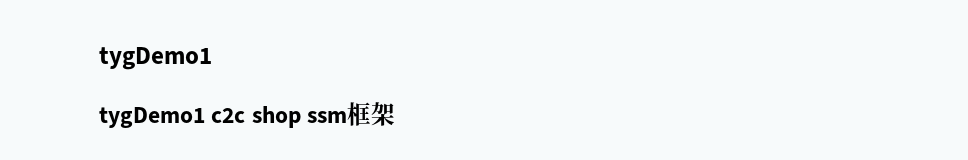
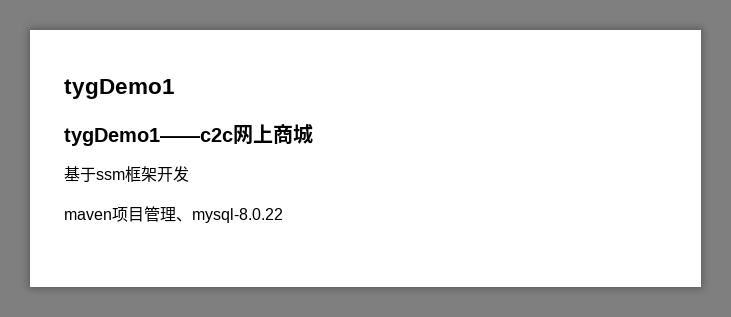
[99,102,396,128] tygDemo1 c2c shop ssm框架 -> [64,124,313,146] [64,166,189,182] [64,206,283,223] tygDemo1——c2c网上商城 // 基于ssm框架开发 // maven项目管理、mysql-8.0.22

